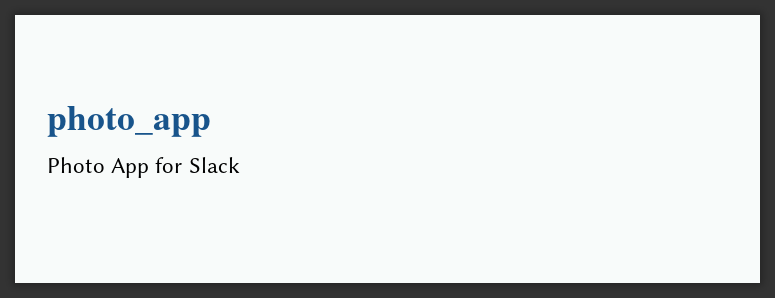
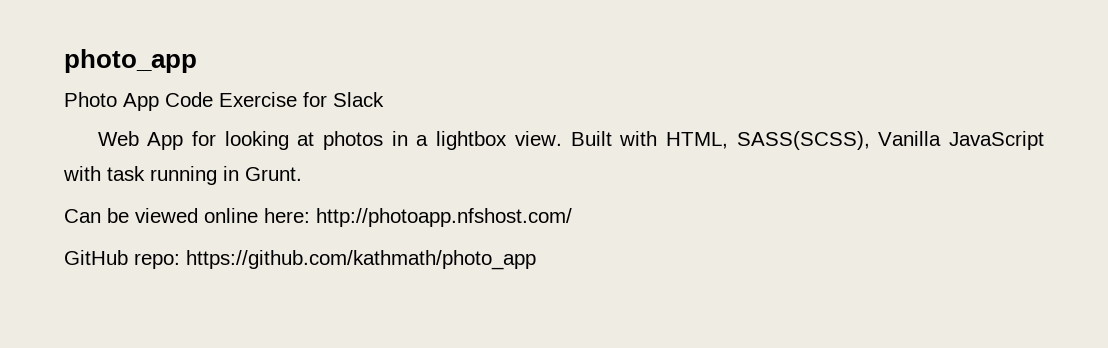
(150, 168) none -> [165,92,297,107] Code Exercise
(240, 165) none -> [97,131,1044,150] [63,166,302,185] [64,208,572,227] [64,250,536,270] // Web App for looking at photos in a lightbox view. Built with HTML, SASS(SCSS), Vanilla JavaScript with task running in Grunt. // Can be viewed online here: http://photoapp.nfshost.com/ // GitHub repo: https://github.com/kathmath/photo_app

